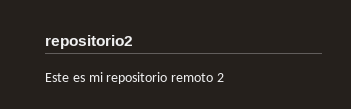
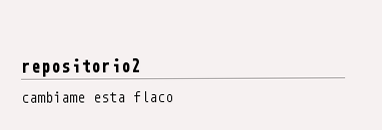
[45,72,224,84] Este es mi repositorio remoto 2 -> [21,91,174,103] cambiame esta flaco

